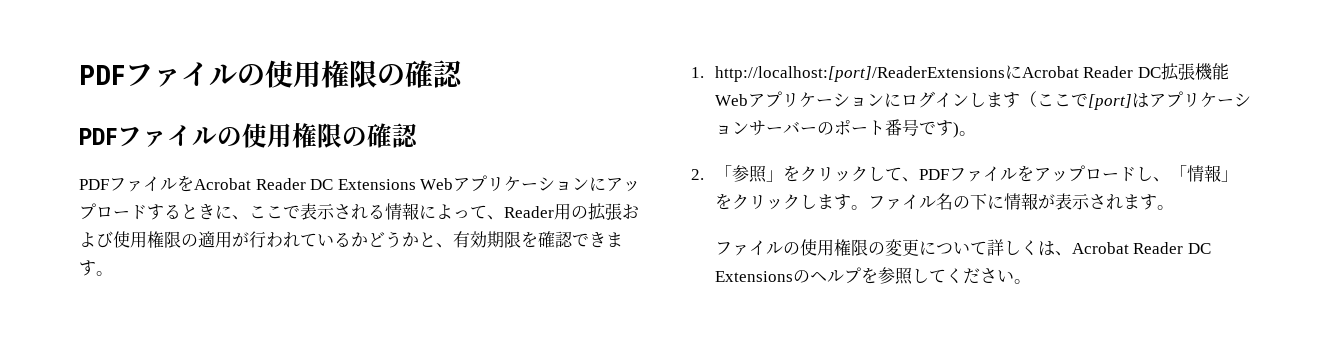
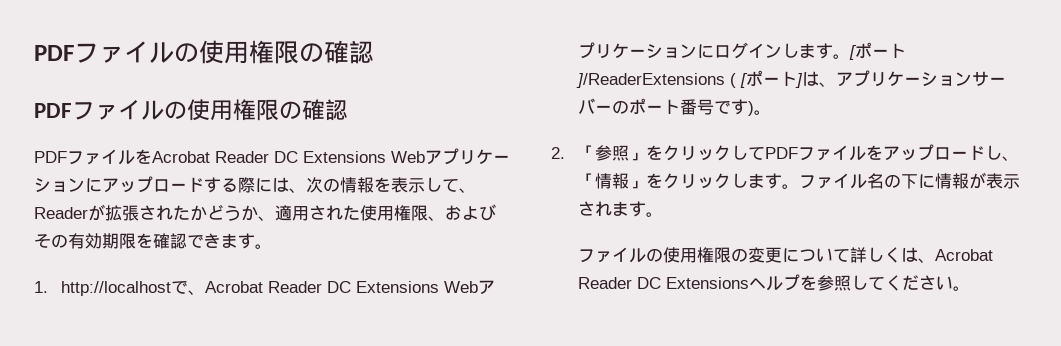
[181,203,639,221] [79,231,453,248] ときに、ここで表示される情報によって、Reader用の拡張および使用権限の適用が行われているかどうかと、 -> [238,177,476,193] [34,204,496,221] [34,234,68,248] 際には、次の情報を表示して、Readerが拡張されたかどうか、適用された使用権限、およびその
[714,63,1229,82] http://localhost:[port]/ReaderExtensionsにAcrobat Reader DC拡張機能 -> [61,280,440,296] http://localhostで、Acrobat Reader DC Extensions
[1019,91,1149,110] （ここで[port]は -> [833,42,907,60] [576,70,837,88] 。[ポート]/ReaderExtensions ( [ポート]は、
[901,177,919,182] 、 -> (766, 153) none
[792,270,810,283] の -> (750, 283) none

